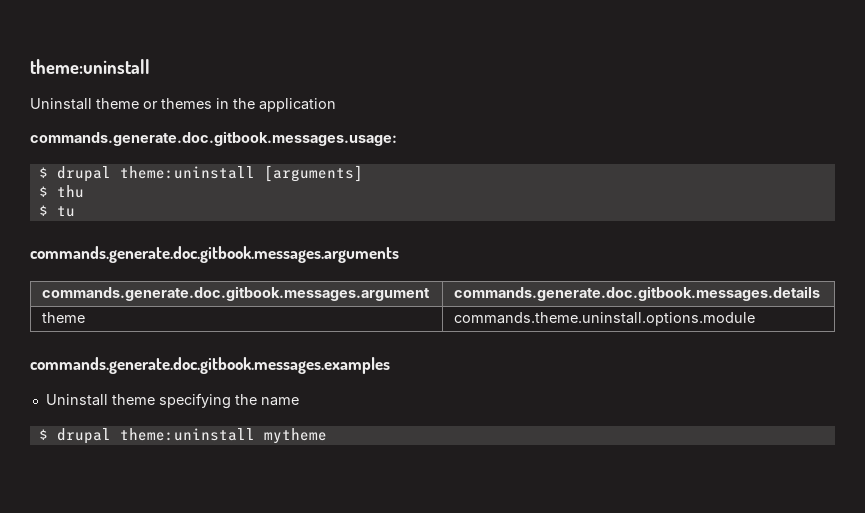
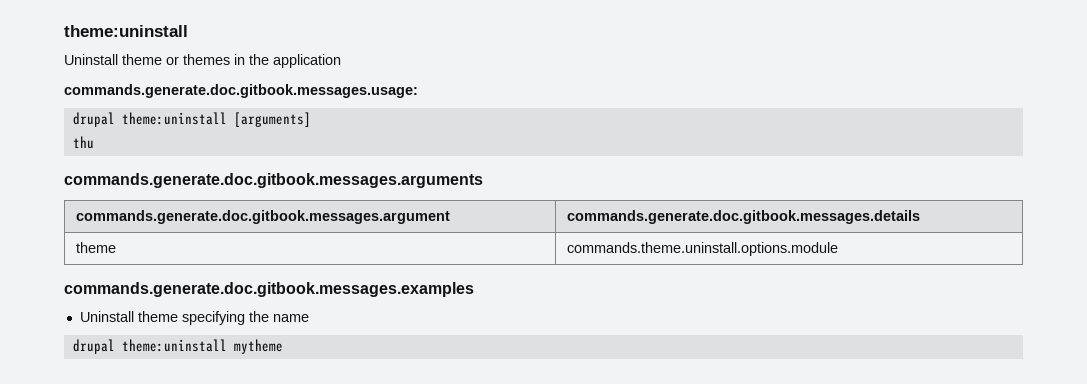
[38,167,48,178] $ -> (418, 91) none
[38,186,48,197] $ -> (311, 119) none
[38,205,75,217] // $ tu -> (94, 142) none
[38,429,48,440] $ -> (309, 318) none

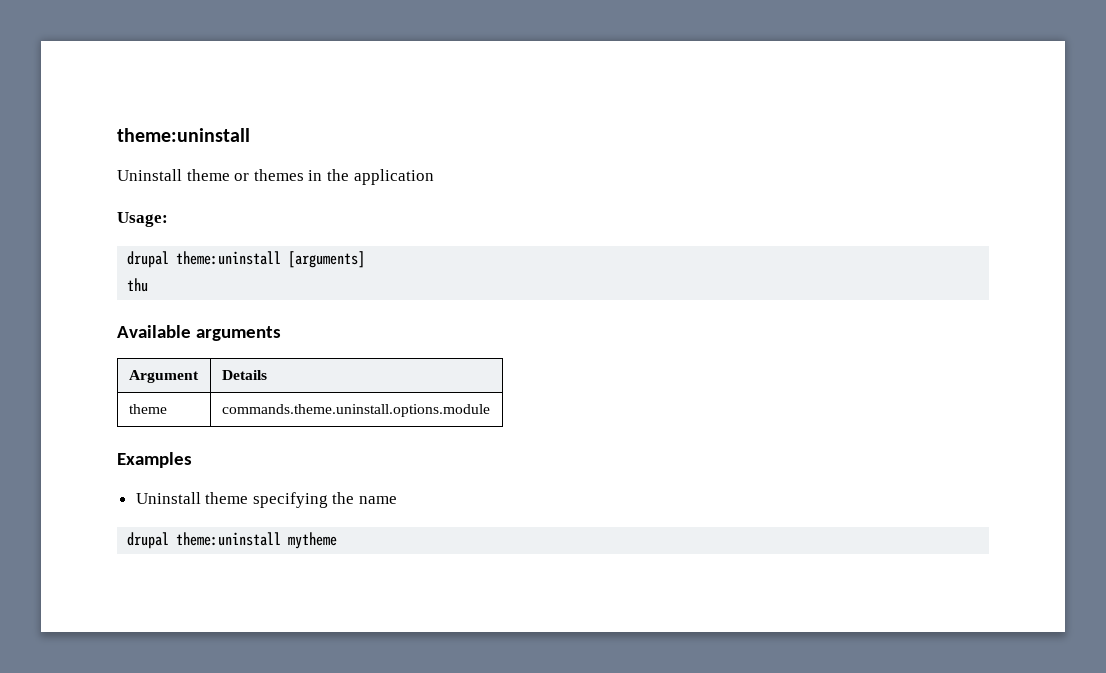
[64,84,418,98] commands.generate.doc.gitbook.messages.usage: -> [117,212,168,227] Usage:
[64,173,483,188] [75,210,450,224] [566,210,920,224] commands.generate.doc.gitbook.messages.arguments // commands.generate.doc.gitbook.messages.argument | commands.generate.doc.gitbook.messages.details -> [117,325,281,341] [128,370,199,383] [221,370,267,380] Available arguments // Argument | Details
[64,282,474,297] commands.generate.doc.gitbook.messages.examples -> [117,452,192,468] Examples

